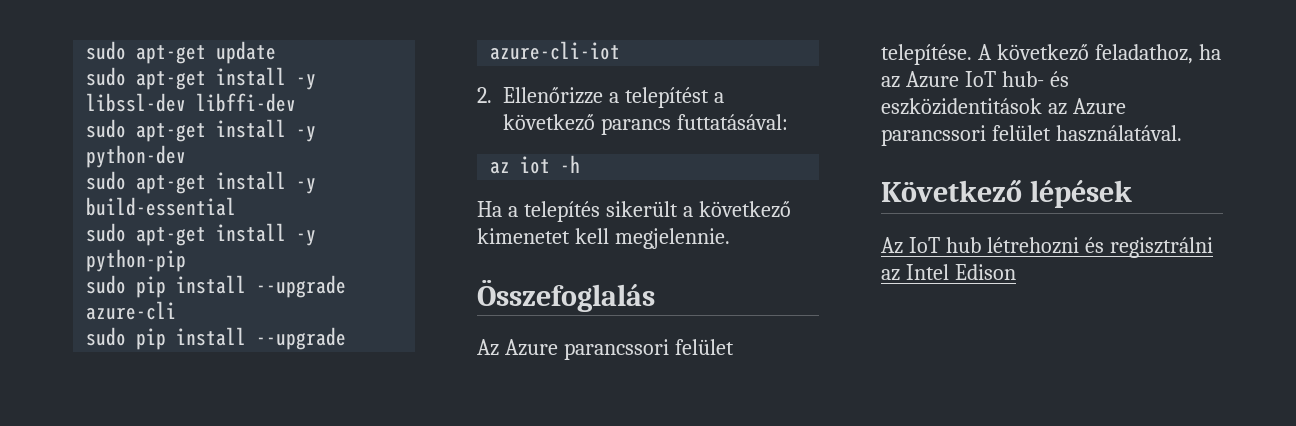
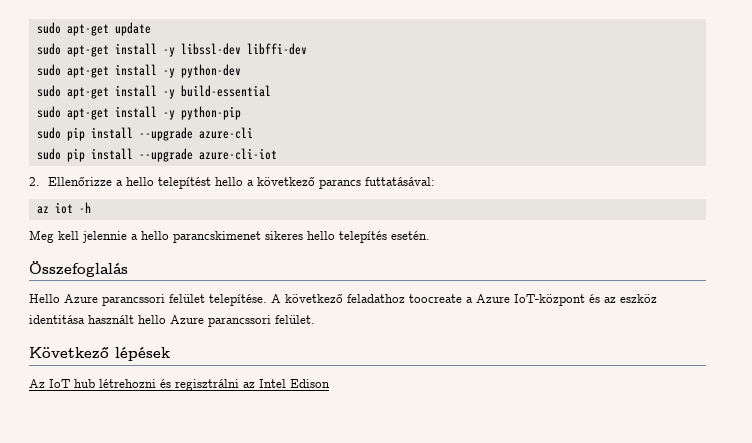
[624,87,709,108] telepítést -> [126,177,244,189] hello telepítést hello
[477,201,791,222] [477,228,730,249] Ha a telepítés sikerült a következő kimenetet kell megjelennie. -> [29,230,430,243] Meg kell jelennie a hello parancskimenet sikeres hello telepítés esetén.
[477,339,499,356] Az -> [29,294,60,303] Hello
[1094,44,1221,64] [881,71,1069,88] [881,98,1126,115] [881,125,1182,146] feladathoz, ha az Azure IoT hub- és eszközidentitások az Azure parancssori felület használatával. -> [347,294,657,306] [29,315,315,327] feladathoz toocreate a Azure IoT-központ és az eszköz identitása használt hello Azure parancssori felület.

